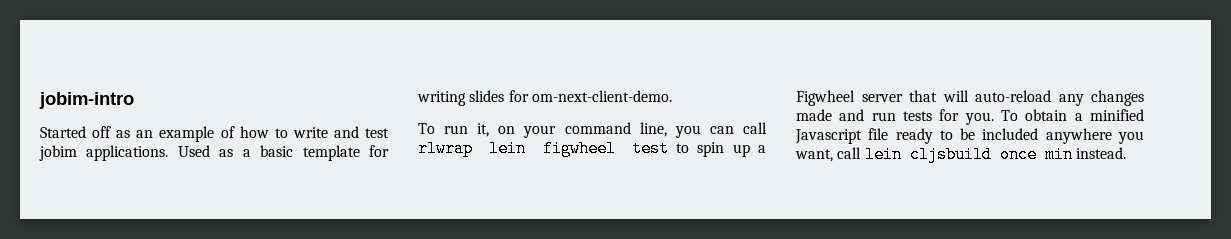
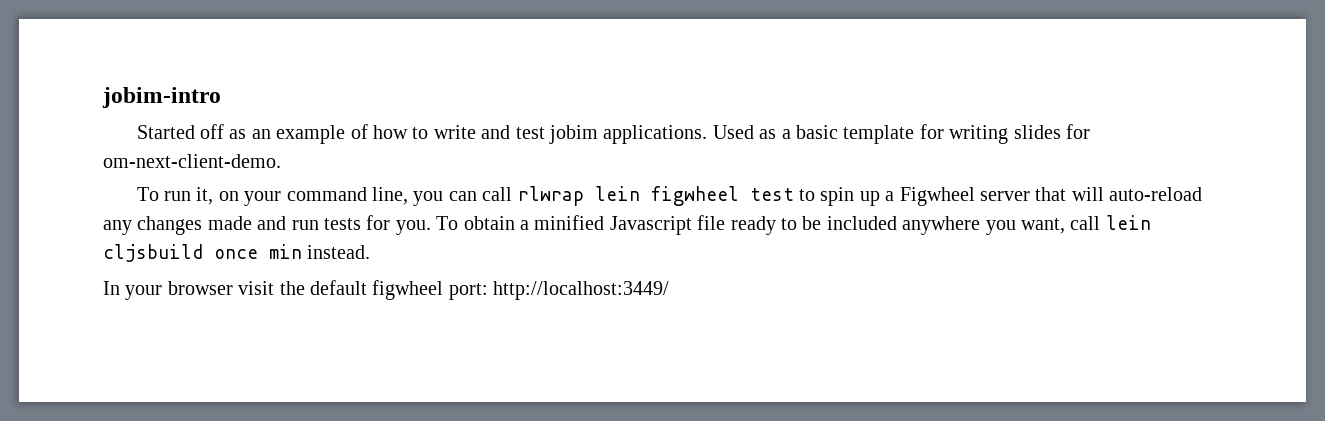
(1126, 153) none -> [103,280,670,300] // In your browser visit the default figwheel port: http://localhost:3449/

